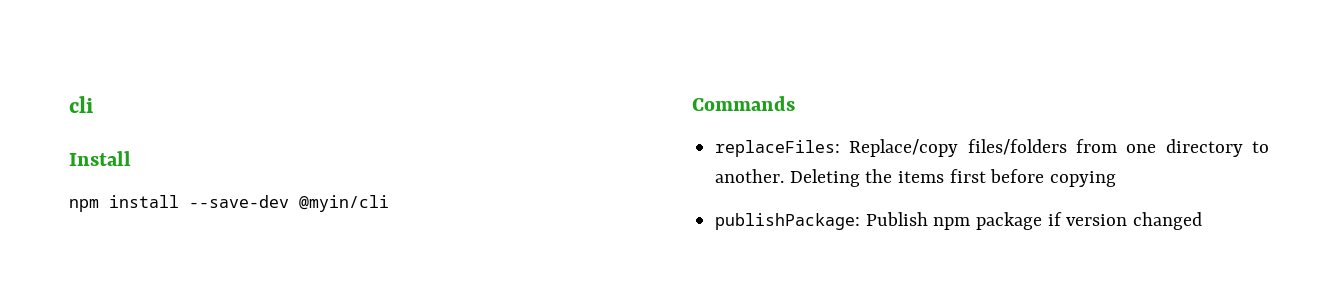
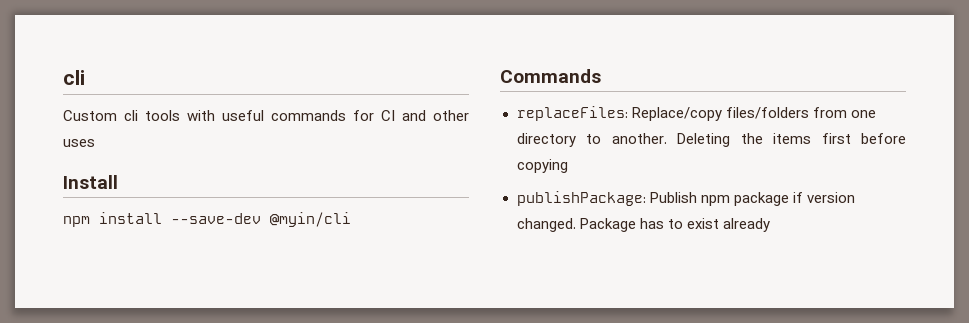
[69,96,93,113] cli -> [63,70,85,85] [63,110,469,121] [63,139,95,147] cli // Custom cli tools with useful commands for CI and other uses
[1133,212,1203,230] changed -> [516,218,770,232] changed. Package has to exist already

